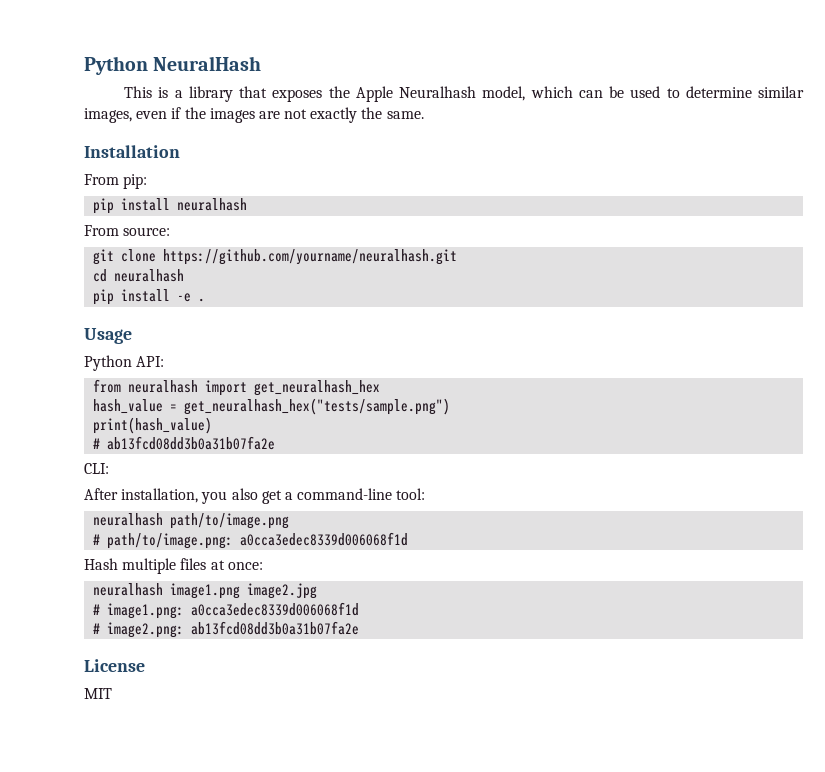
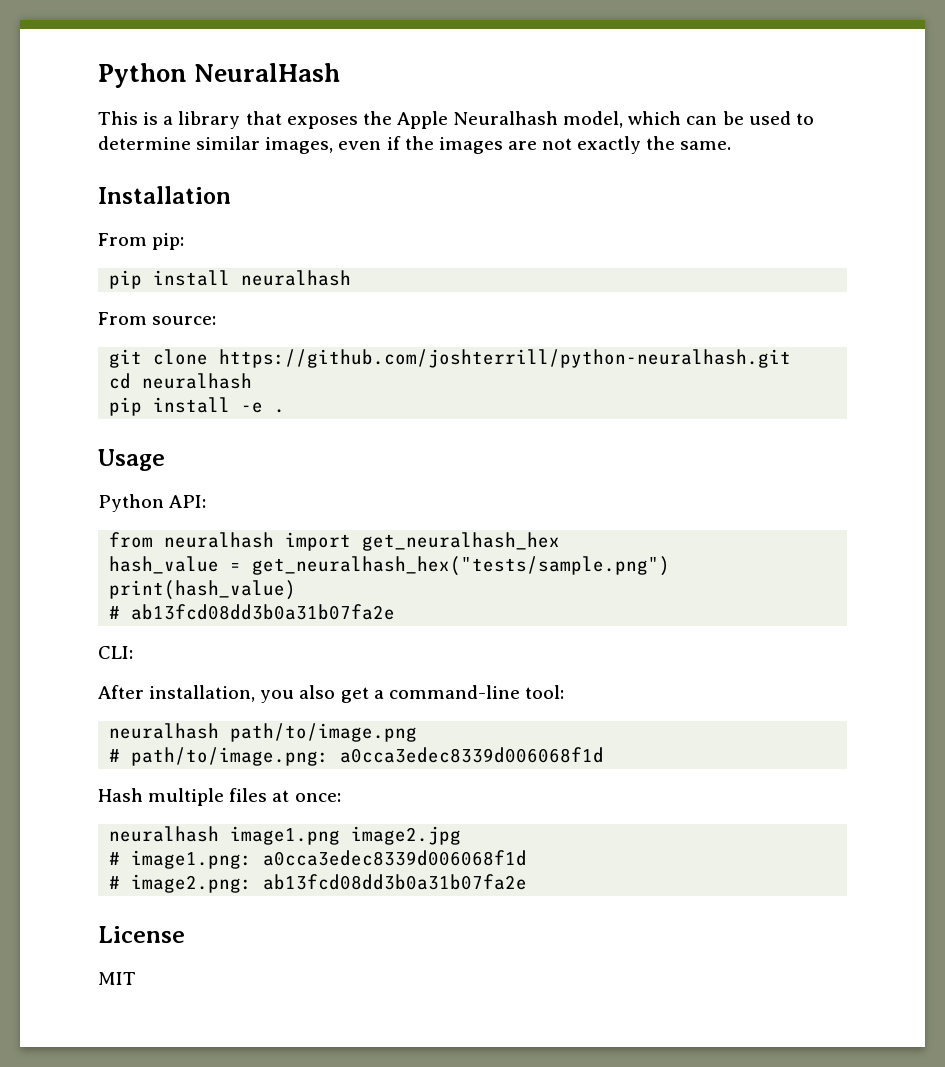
[163,249,458,265] https://github.com/yourname/neuralhash.git -> [219,349,792,368] https://github.com/joshterrill/python-neuralhash.git

